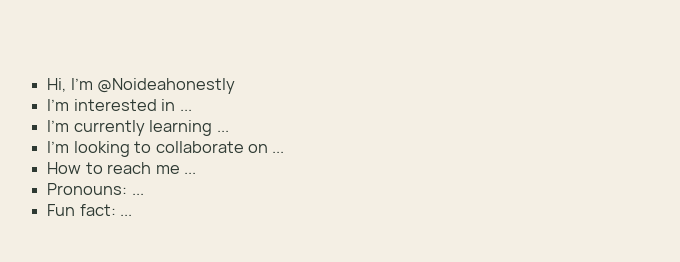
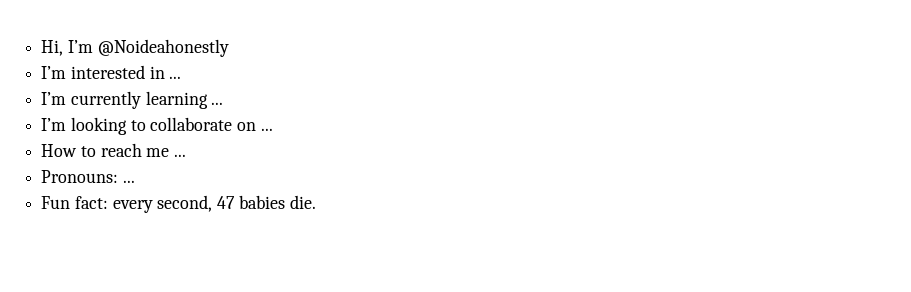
[120,214,133,216] ... -> [112,195,316,213] every second, 47 babies die.

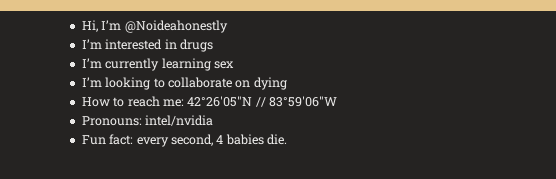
[169,76,182,79] ... -> [179,39,213,52] drugs
[211,102,224,105] ... -> [213,61,234,69] sex
[260,128,273,131] ... -> [253,77,287,90] dying
[146,148,187,157] me ... -> [162,96,337,107] me: 42°26′05″N // 83°59′06″W
[122,180,135,183] ... -> [145,115,214,126] intel/nvidia
[217,196,236,209] 47 -> [216,135,224,144] 4

